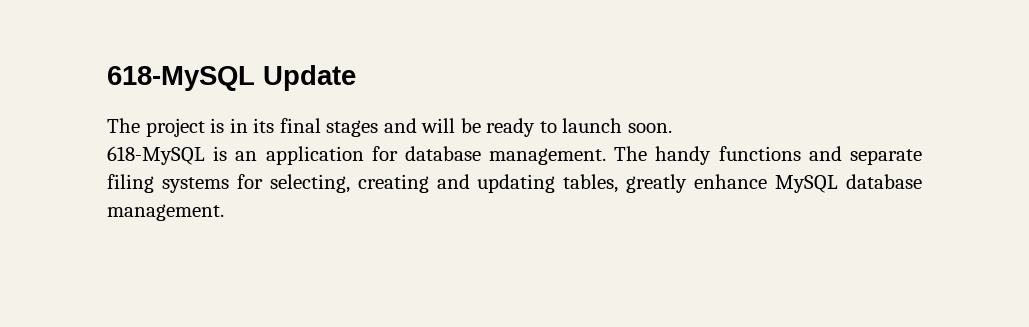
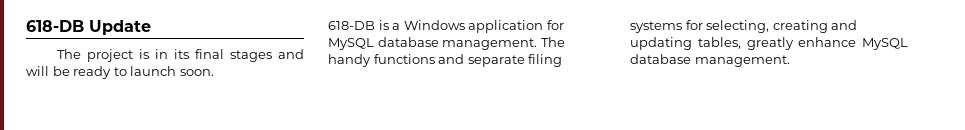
[107,66,255,91] 618-MySQL -> [26,20,84,32] 618-DB
[107,146,258,165] 618-MySQL is an -> [328,20,465,30] 618-DB is a Windows
(398, 153) none -> [328,38,374,50] MySQL

